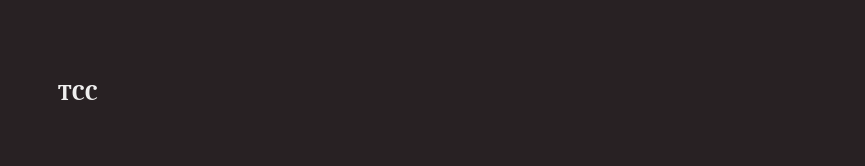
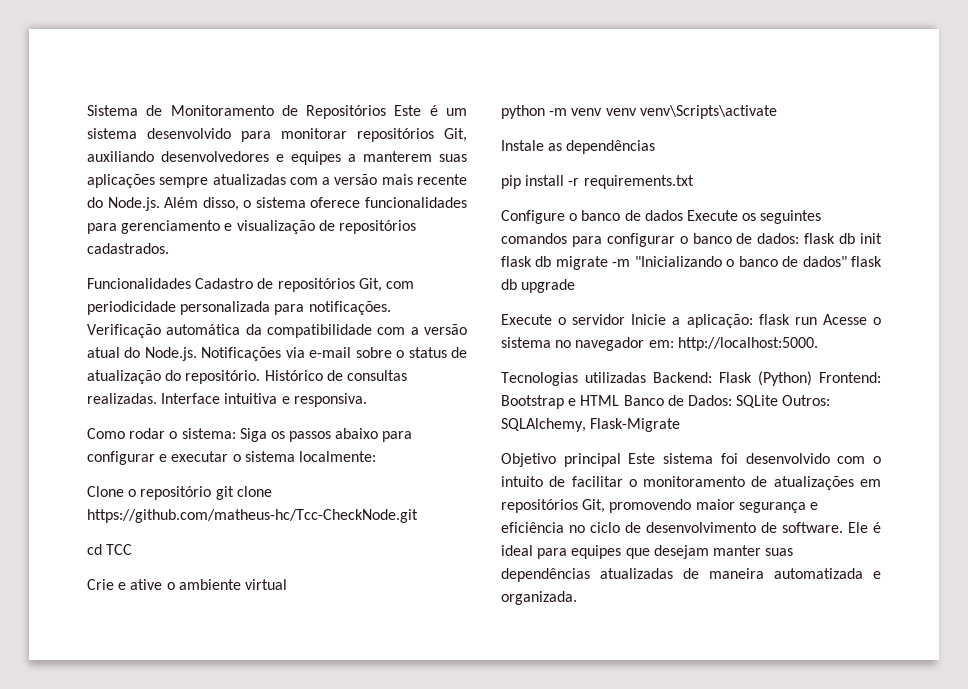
[58,85,98,100] TCC -> [87,105,467,119] [87,128,467,142] [87,151,467,165] [87,174,467,188] [87,197,467,211] [87,220,416,234] [87,243,169,254] [87,278,414,292] [87,301,391,315] [87,324,467,338] [87,347,468,361] [87,370,407,384] [87,393,367,407] [87,428,413,442] [87,451,376,465] [87,486,272,500] [87,509,418,523] [87,544,133,555] [87,579,287,590] [501,105,777,119] [501,140,656,154] [501,175,694,189] [501,210,822,224] [501,233,882,247] [501,256,882,270] [501,279,576,293] [501,314,881,328] [501,337,818,351] [501,371,881,386] [501,395,831,409] [501,418,681,432] [501,453,881,467] [501,476,881,490] [501,499,818,513] [501,522,881,533] [501,545,794,559] [501,568,881,582] [501,591,577,605] Sistema de Monitoramento de Repositórios Este é um sistema desenvolvido para monitorar repositórios Git, auxiliando desenvolvedores e equipes a manterem suas aplicações sempre atualizadas com a versão mais recente do Node.js. Além disso, o sistema oferece funcionalidades para gerenciamento e visualização de repositórios cadastrados. // Funcionalidades Cadastro de repositórios Git, com periodicidade personalizada para notificações. Verificação automática da compatibilidade com a versão atual do Node.js. Notificações via e-mail sobre o status de atualização do repositório. Histórico de consultas realizadas. Interface intuitiva e responsiva. // Como rodar o sistema: Siga os passos abaixo para configurar e executar o sistema localmente: // Clone o repositório git clone https://github.com/matheus-hc/Tcc-CheckNode.git // cd TCC // Crie e ative o ambiente virtual // python -m venv venv venv\Scripts\activate // Instale as dependências // pip install -r requirements.txt // Configure o banco de dados Execute os seguintes comandos para configurar o banco de dados: flask db init flask db migrate -m "Inicializando o banco de dados" flask db upgrade // Execute o servidor Inicie a aplicação: flask run Acesse o sistema no navegador em: http://localhost:5000. // Tecnologias utilizadas Backend: Flask (Python) Frontend: Bootstrap e HTML Banco de Dados: SQLite Outros: SQLAlchemy, Flask-Migrate // Objetivo principal Este sistema foi desenvolvido com o intuito de facilitar o monitoramento de atualizações em repositórios Git, promovendo maior segurança e eficiência no ciclo de desenvolvimento de software. Ele é ideal para equipes que desejam manter suas dependências atualizadas de maneira automatizada e organizada.

